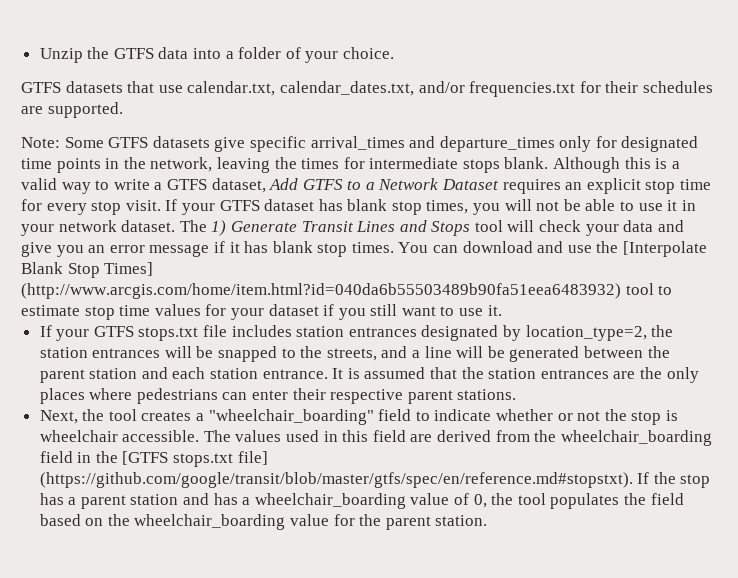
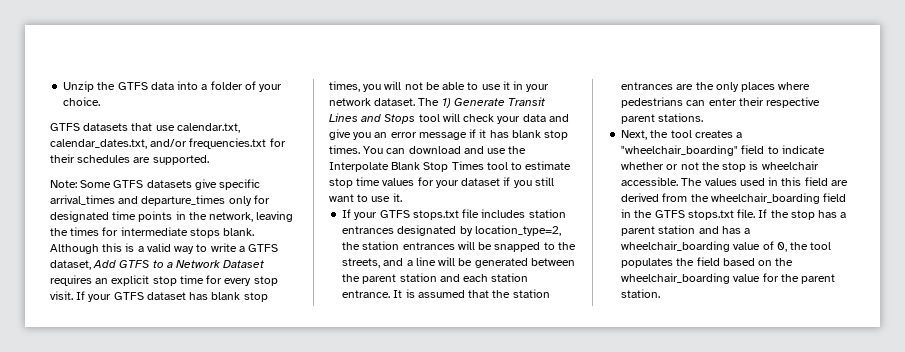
[623,241,708,257] [Interpolate -> [329,162,389,172] Interpolate
[104,262,154,276] [21,283,621,299] Times] (http://www.arcgis.com/home/item.html?id=040da6b55503489b90fa51eea6483932) -> [451,161,484,170] Times
[122,451,268,467] [39,472,633,488] [GTFS stops.txt file] (https://github.com/google/transit/blob/master/gtfs/spec/en/reference.md#stopstxt). -> [654,209,756,220] GTFS stops.txt file.

